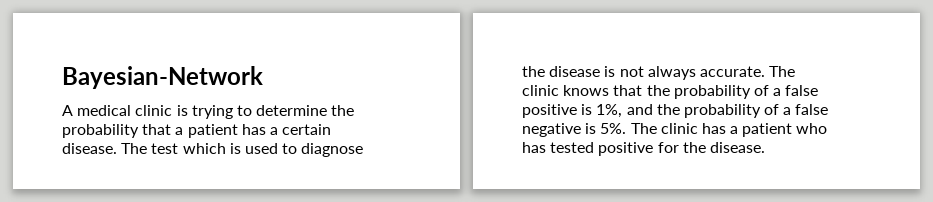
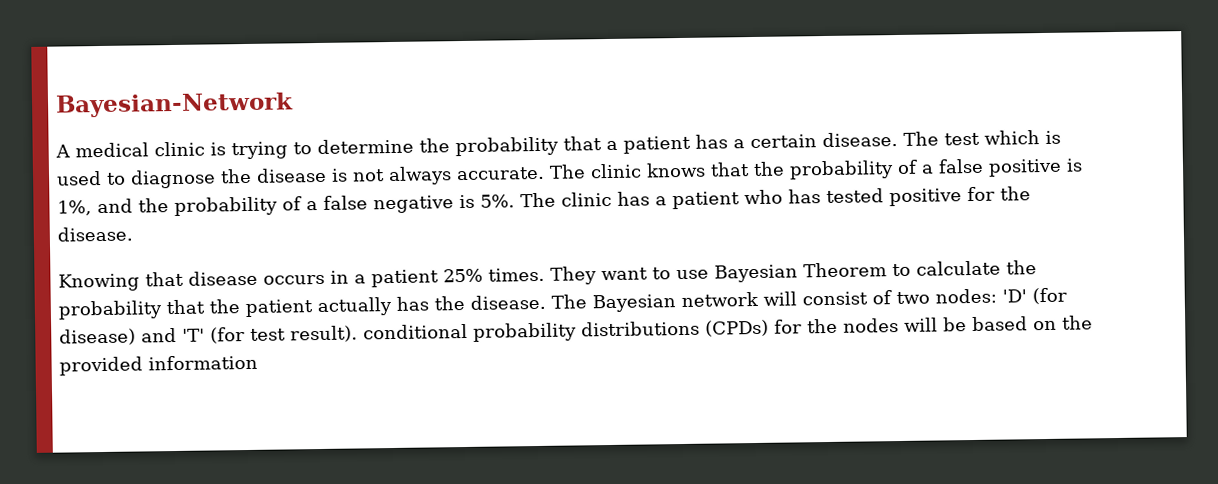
(765, 147) none -> [58,260,1037,292] [58,287,1067,320] [59,315,1093,346] [59,354,258,376] // Knowing that disease occurs in a patient 25% times. They want to use Bayesian Theorem to calculate the probability that the patient actually has the disease. The Bayesian network will consist of two nodes: 'D' (for disease) and 'T' (for test result). conditional probability distributions (CPDs) for the nodes will be based on the provided information

